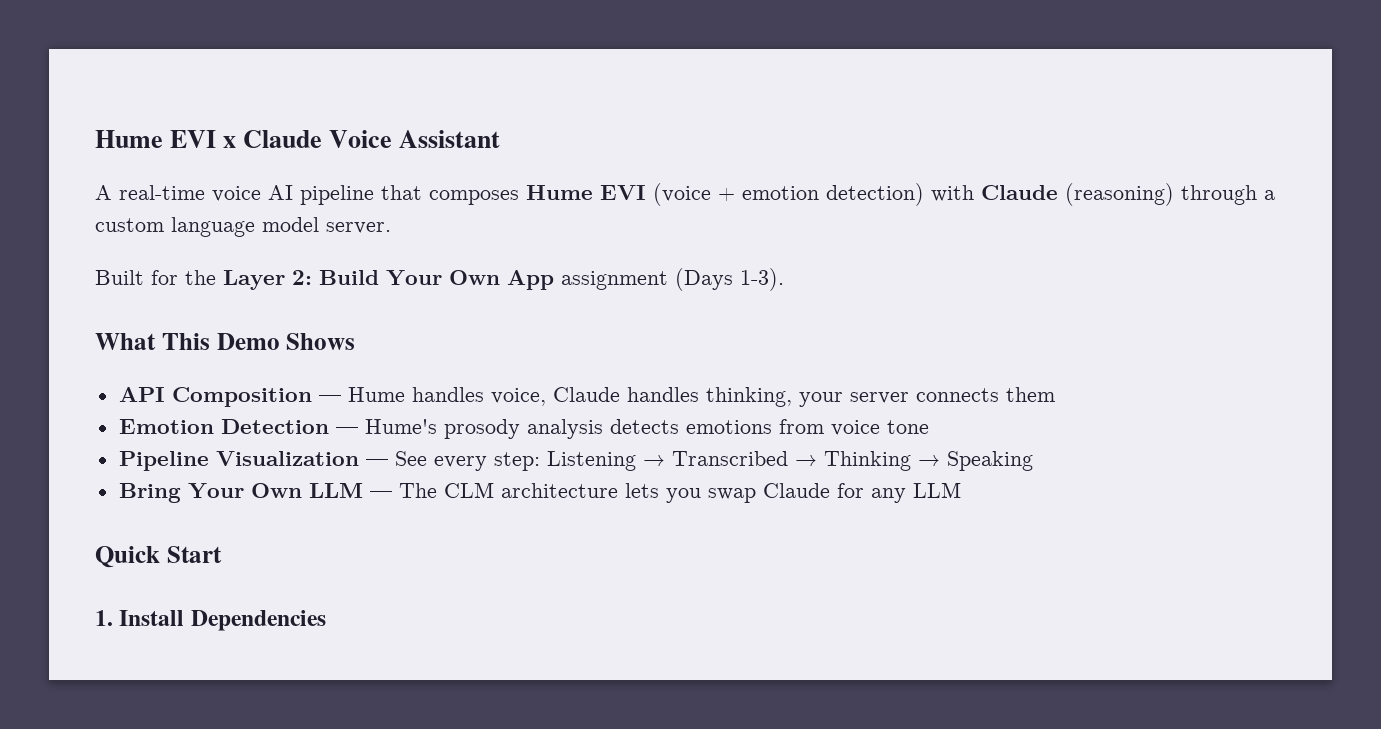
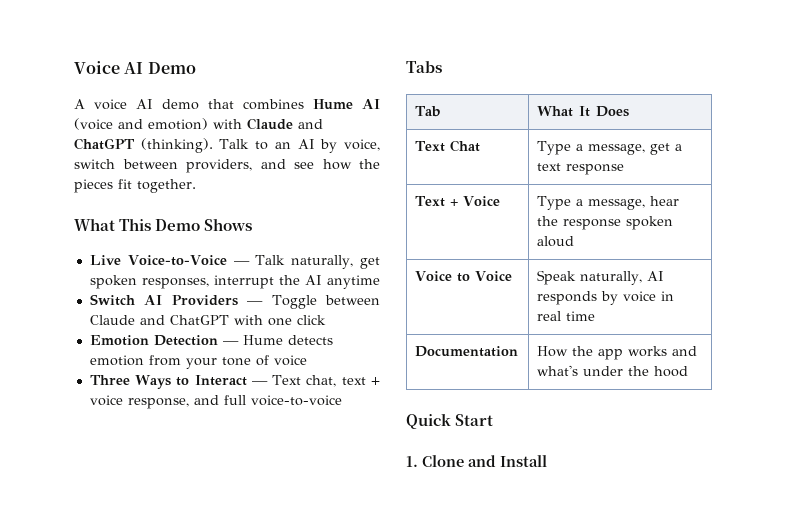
[95,130,501,148] Hume EVI x Claude Voice Assistant -> [74,61,196,74] Voice AI Demo
[119,185,205,200] real-time -> (85, 104) none
[300,183,1275,206] [95,217,391,237] [95,268,784,291] [95,333,356,350] [118,387,1055,407] [118,419,929,439] [118,451,1033,471] [118,482,961,503] pipeline that composes Hume EVI (voice + emotion detection) with Claude (reasoning) through a custom language model server. // Built for the Layer 2: Build Your Own App assignment (Days 1-3). // What This Demo Shows // API Composition — Hume handles voice, Claude handles thinking, your server connects them // Emotion Detection — Hume's prosody analysis detects emotions from voice tone // Pipeline Visualization — See every step: Listening → Transcribed → Thinking → Speaking // Bring Your Own LLM — The CLM architecture lets you swap Claude for any LLM -> [162,99,380,110] [74,118,323,130] [74,138,380,153] [74,159,380,173] [74,179,196,193] [74,218,253,231] [89,255,380,269] [89,275,380,289] [89,294,380,309] [89,315,326,326] [89,335,333,346] [89,355,307,369] [89,375,380,389] [89,395,342,409] [406,61,442,73] [415,106,441,117] [537,106,630,117] [415,140,481,152] [537,141,683,155] [537,163,625,175] [415,196,501,207] [537,196,680,210] [537,216,674,230] [537,236,575,247] [415,271,513,282] [537,270,665,285] [537,291,675,305] [537,311,596,321] [415,346,519,357] [537,346,698,360] [537,365,689,377] demo that combines Hume AI (voice and emotion) with Claude and ChatGPT (thinking). Talk to an AI by voice, switch between providers, and see how the pieces fit together. // What This Demo Shows // Live Voice-to-Voice — Talk naturally, get spoken responses, interrupt the AI anytime // Switch AI Providers — Toggle between Claude and ChatGPT with one click // Emotion Detection — Hume detects emotion from your tone of voice // Three Ways to Interact — Text chat, text + voice response, and full voice-to-voice // Tabs // Tab | What It Does // Text Chat | Type a message, get a text response // Text + Voice | Type a message, hear the response spoken aloud // Voice to Voice | Speak naturally, AI responds by voice in real time // Documentation | How the app works and what's under the hood
[119,610,326,631] Install Dependencies -> [422,455,547,467] Clone and Install

